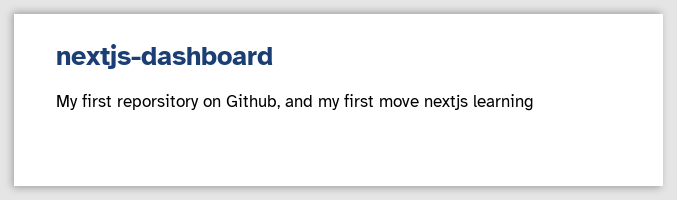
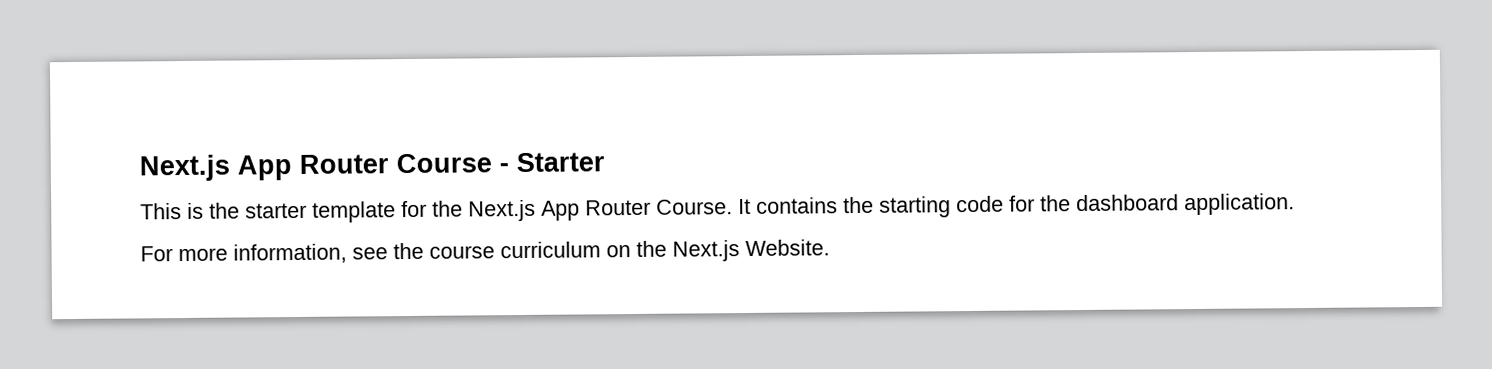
[56,44,273,69] [56,93,534,111] nextjs-dashboard // My first reporsitory on Github, and my first move nextjs learning -> [139,152,605,182] [140,193,1295,223] [140,239,830,264] Next.js App Router Course - Starter // This is the starter template for the Next.js App Router Course. It contains the starting code for the dashboard application. // For more information, see the course curriculum on the Next.js Website.

